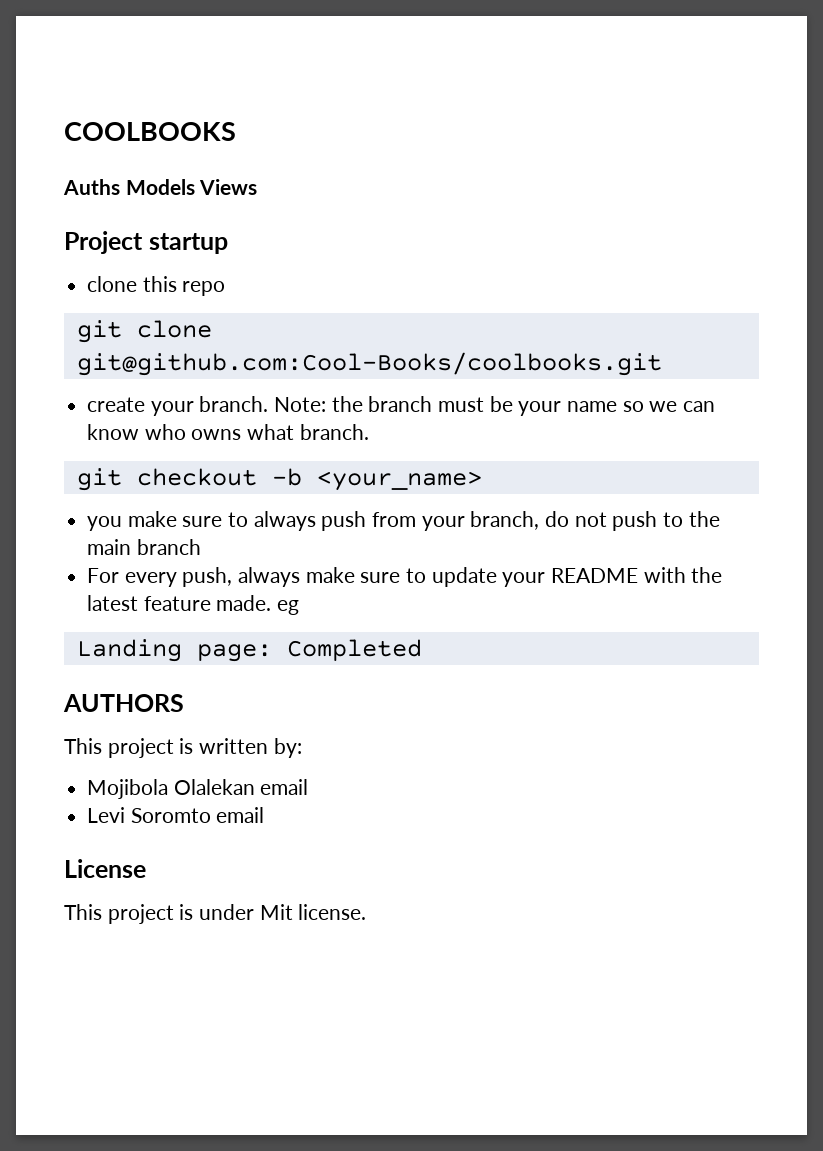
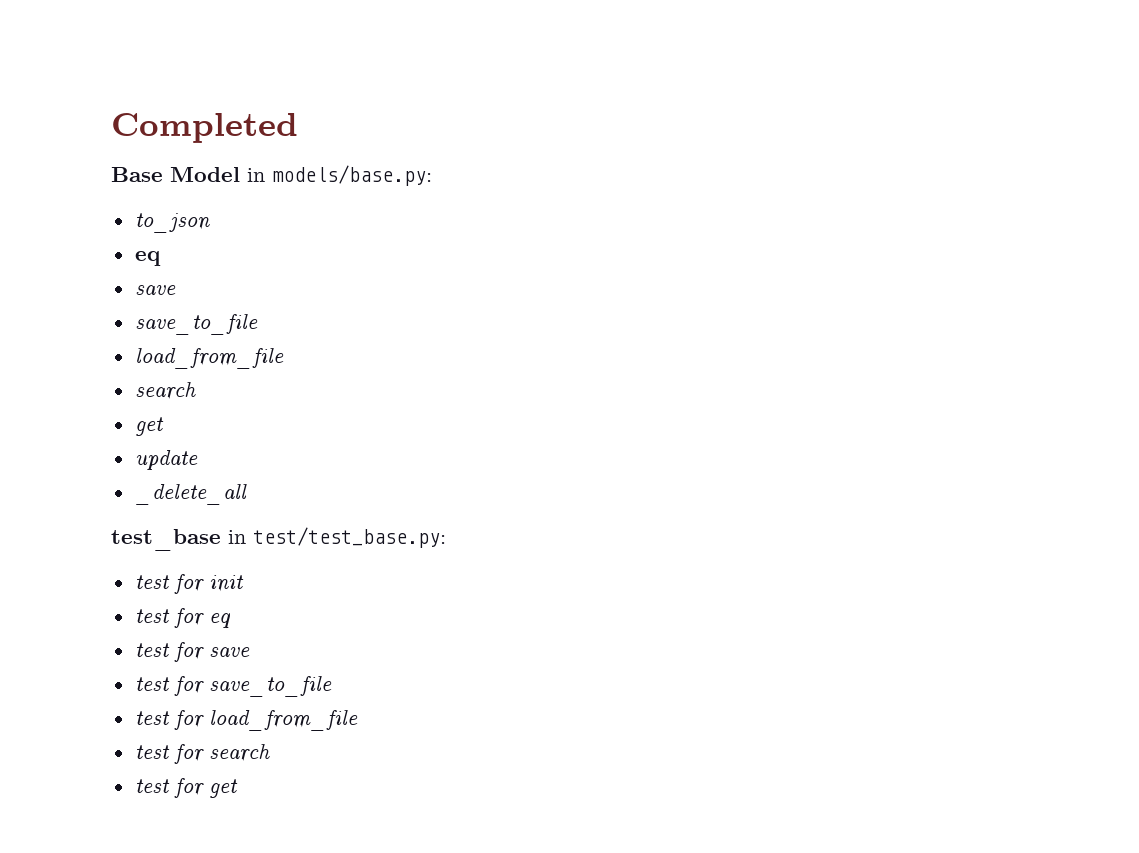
[64,122,236,141] [63,179,258,195] [64,231,228,254] [87,276,226,296] [76,320,212,343] [76,352,662,376] [87,396,716,416] [87,424,369,440] [76,468,482,491] [87,511,720,531] [87,539,201,555] [87,567,723,587] [87,595,300,615] [76,639,422,662] [63,694,184,712] [64,738,302,758] [87,779,309,799] [87,807,265,823] [64,859,146,878] [64,904,367,924] COOLBOOKS // Auths Models Views // Project startup // clone this repo // git clone git@github.com:Cool-Books/coolbooks.git // create your branch. Note: the branch must be your name so we can know who owns what branch. // git checkout -b <your_name> // you make sure to always push from your branch, do not push to the main branch // For every push, always make sure to update your README with the latest feature made. eg // Landing page: Completed // AUTHORS // This project is written by: // Mojibola Olalekan email // Levi Soromto email // License // This project is under Mit license. -> [111,113,298,143] [111,165,432,186] [134,213,210,233] [134,251,161,266] [134,285,176,296] [134,314,258,335] [134,348,284,369] [134,382,196,400] [134,417,164,436] [134,450,198,470] [134,484,247,505] [111,527,446,551] [134,574,244,594] [134,608,230,629] [134,642,250,662] [134,676,332,697] [134,710,358,731] [134,744,270,764] [134,778,238,798] Completed // Base Model in models/base.py: // to_json // eq // save // save_to_file // load_from_file // search // get // update // _delete_all // test_base in test/test_base.py: // test for init // test for eq // test for save // test for save_to_file // test for load_from_file // test for search // test for get

